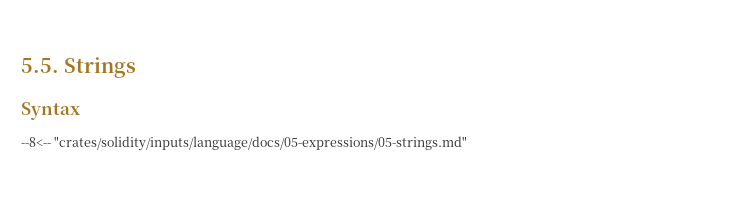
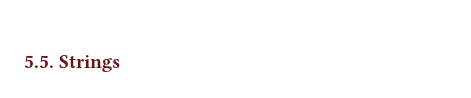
[21,102,80,120] [21,136,468,151] // Syntax // --8<-- "crates/solidity/inputs/language/docs/05-expressions/05-strings.md" -> (121, 63) none

